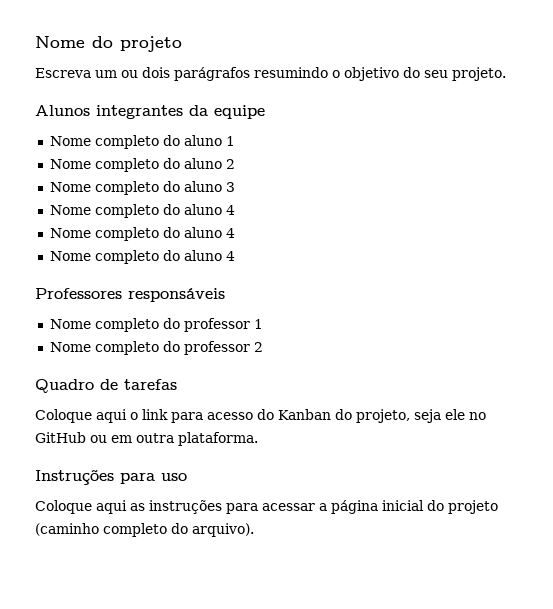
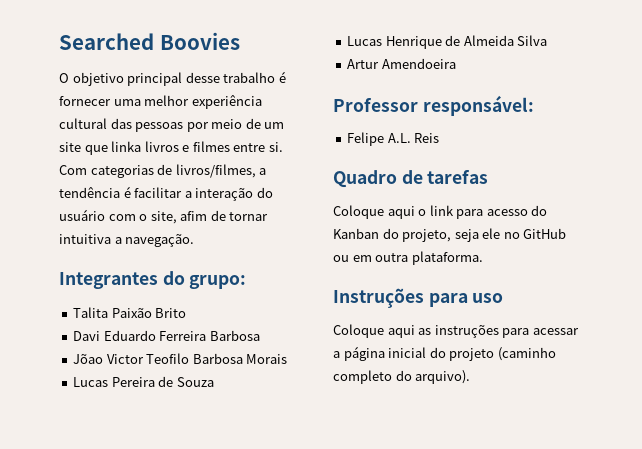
[35,36,182,52] [35,67,506,81] [35,105,265,119] [49,135,235,149] [49,158,235,172] [49,181,235,195] [49,204,235,218] [49,227,235,241] [49,250,235,264] [35,288,225,302] [49,318,263,332] [49,341,263,355] Nome do projeto // Escreva um ou dois parágrafos resumindo o objetivo do seu projeto. // Alunos integrantes da equipe // Nome completo do aluno 1 // Nome completo do aluno 2 // Nome completo do aluno 3 // Nome completo do aluno 4 // Nome completo do aluno 4 // Nome completo do aluno 4 // Professores responsáveis // Nome completo do professor 1 // Nome completo do professor 2 -> [59,32,240,50] [59,71,286,86] [59,95,262,109] [59,118,285,132] [59,141,283,155] [59,164,267,178] [59,186,273,201] [59,209,269,224] [59,234,195,247] [59,271,247,289] [73,307,187,318] [73,330,260,341] [73,353,288,364] [73,376,214,387] [347,35,548,49] [347,58,456,69] [333,95,534,116] [347,132,440,146] Searched Boovies // O objetivo principal desse trabalho é fornecer uma melhor experiência cultural das pessoas por meio de um site que linka livros e filmes entre si. Com categorias de livros/filmes, a tendência é facilitar a interação do usuário com o site, afim de tornar intuitiva a navegação. // Integrantes do grupo: // Talita Paixão Brito // Davi Eduardo Ferreira Barbosa // Jõao Victor Teofilo Barbosa Morais // Lucas Pereira de Souza // Lucas Henrique de Almeida Silva // Artur Amendoeira // Professor responsável: // Felipe A.L. Reis

